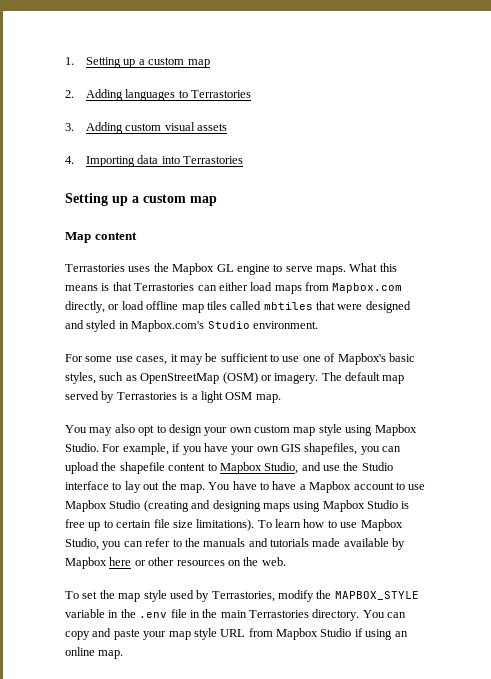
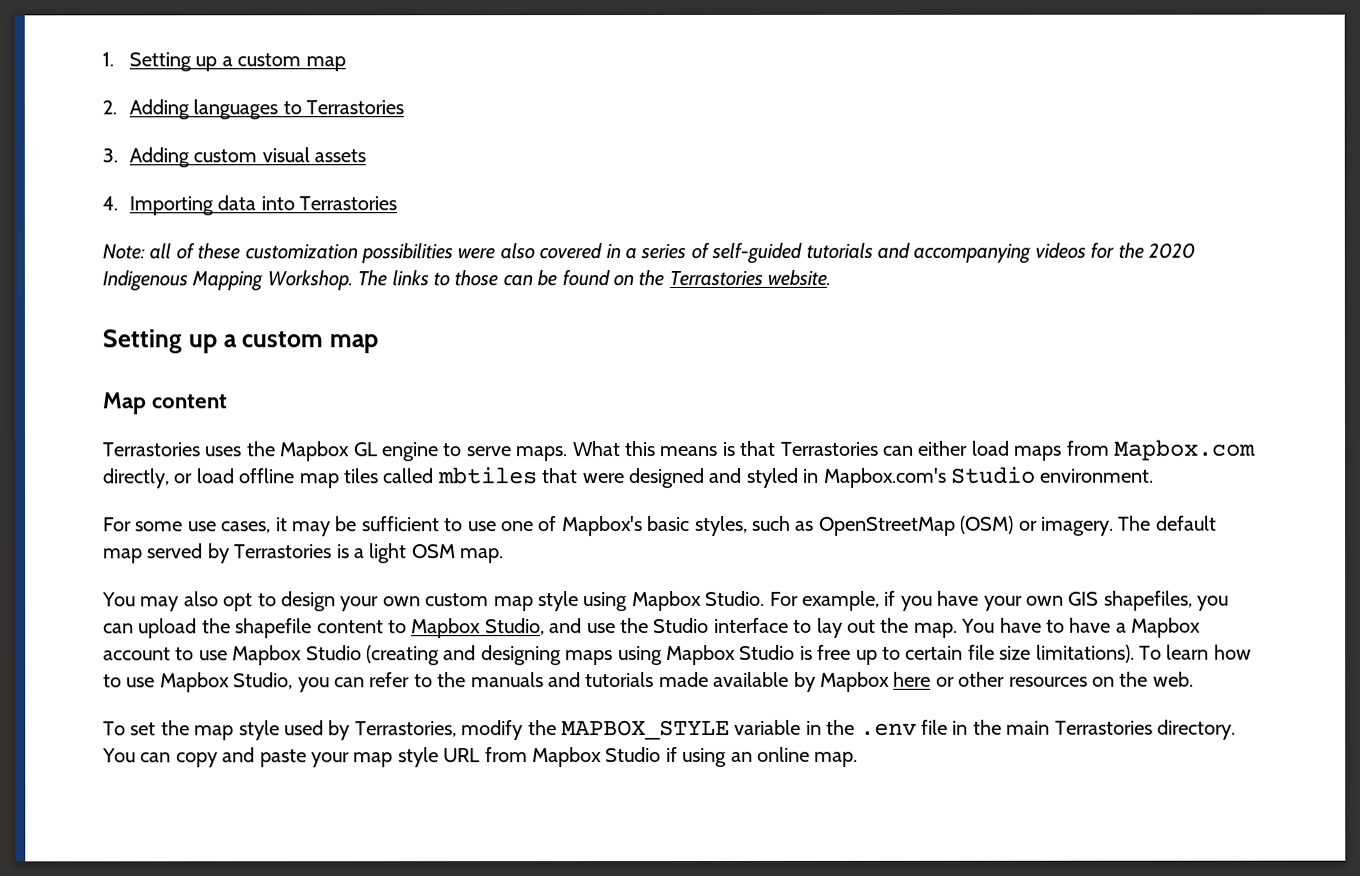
(244, 160) none -> [102,242,1195,264] [102,269,832,292] // Note: all of these customization possibilities were also covered in a series of self-guided tutorials and accompanying videos for the 2020 Indigenous Mapping Workshop. The links to those can be found on the Terrastories website.

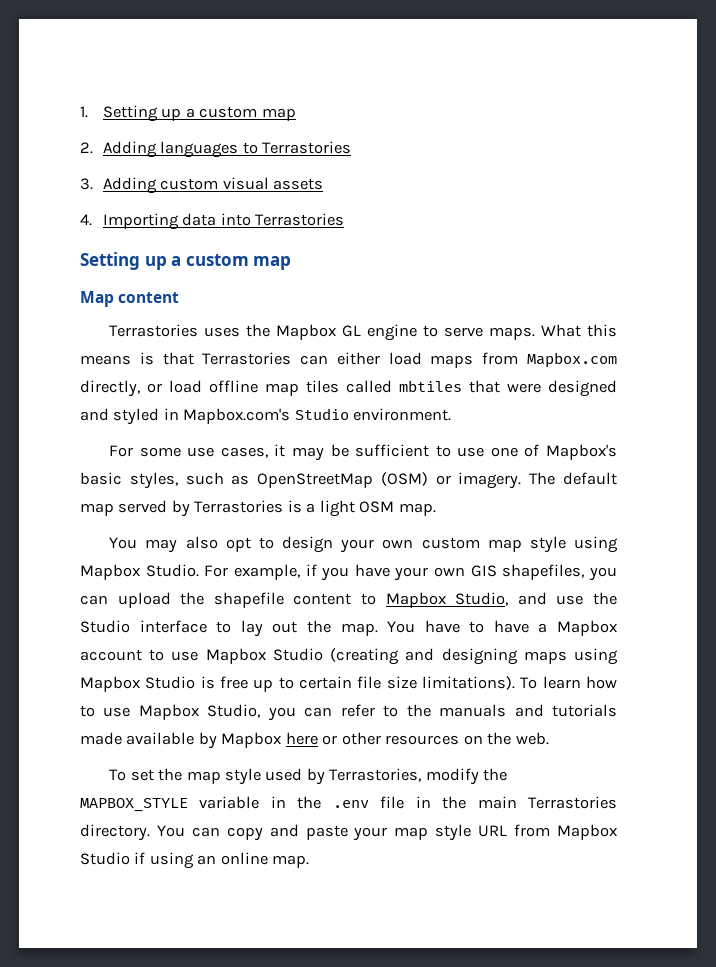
[102,242,1195,264] [102,269,832,292] // Note: all of these customization possibilities were also covered in a series of self-guided tutorials and accompanying videos for the 2020 Indigenous Mapping Workshop. The links to those can be found on the Terrastories website. -> (345, 219) none

